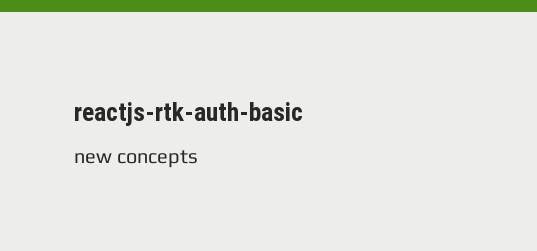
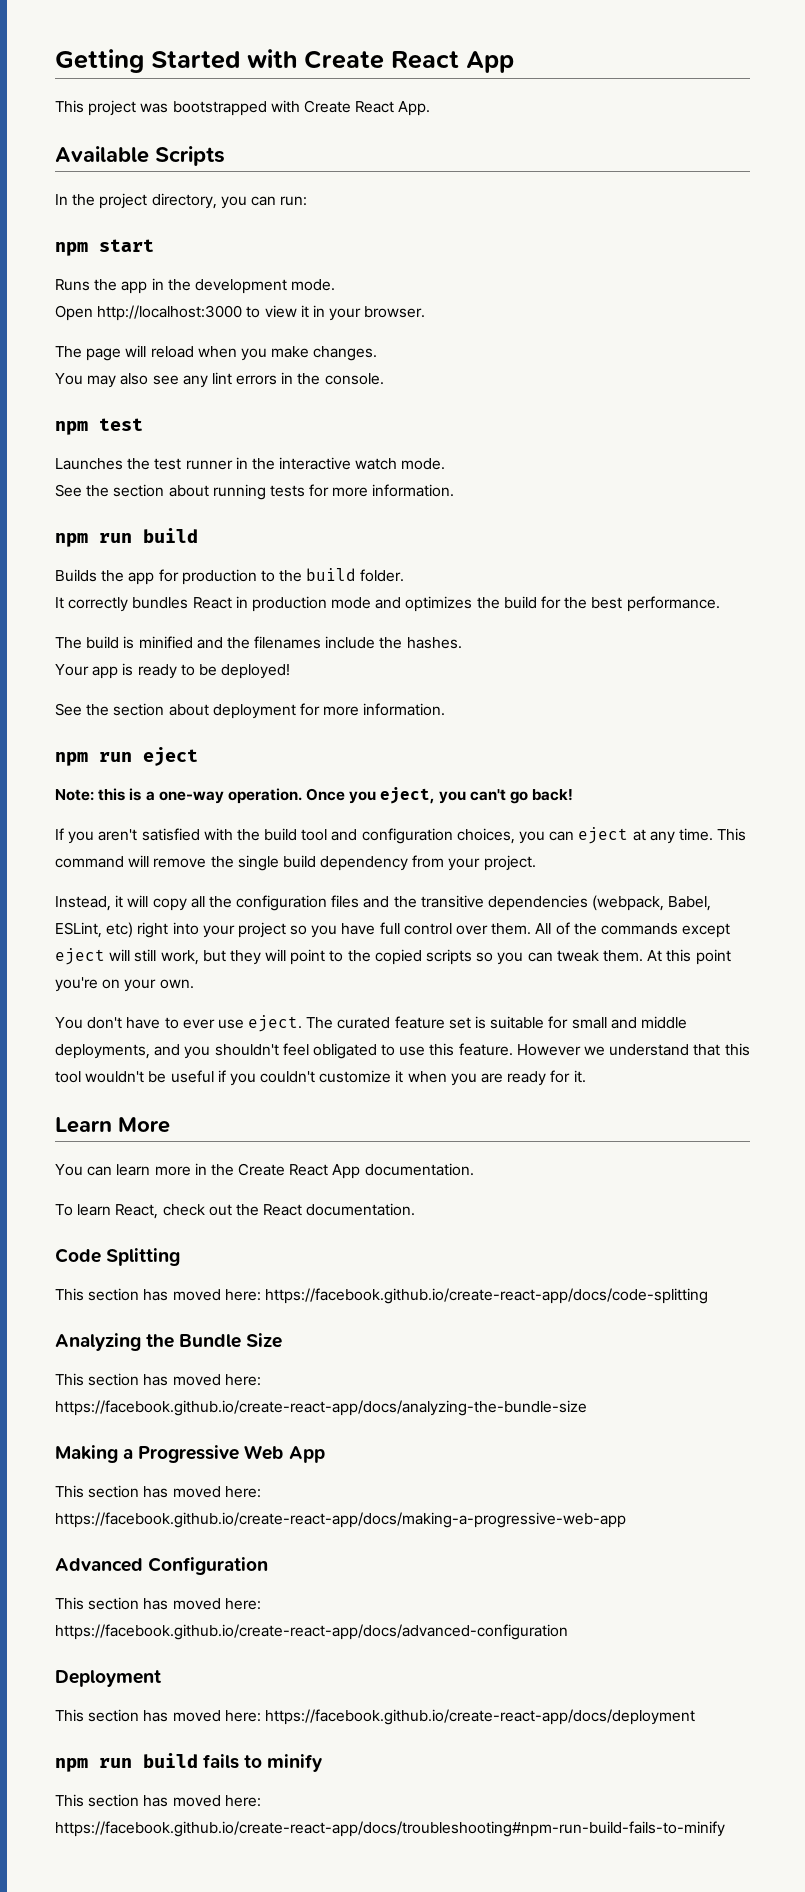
[74,102,303,126] [74,150,199,168] reactjs-rtk-auth-basic // new concepts -> [55,49,514,73] [55,100,431,116] [55,146,225,166] [55,193,308,209] [55,239,154,256] [55,278,336,294] [55,305,426,321] [55,345,378,361] [55,372,384,388] [55,418,143,435] [55,457,446,470] [55,484,455,500] [55,528,198,547] [55,568,405,585] [55,596,720,612] [55,636,462,649] [55,663,291,679] [55,703,446,719] [55,747,198,766] [55,787,574,804] [55,827,747,844] [55,855,536,871] [55,895,712,911] [55,922,731,938] [55,948,731,965] [55,977,194,992] [55,1015,687,1032] [55,1043,750,1059] [55,1070,586,1086] [55,1117,170,1133] [55,1163,474,1179] [55,1203,416,1219] [55,1248,181,1266] [55,1288,708,1304] [55,1333,283,1351] [55,1373,261,1386] [55,1400,587,1416] [55,1445,325,1463] [55,1485,261,1498] [55,1512,626,1528] [55,1557,269,1575] [55,1597,261,1610] [55,1624,568,1640] [55,1670,161,1687] [55,1709,695,1725] [55,1753,323,1772] [55,1794,261,1807] [55,1821,725,1837] Getting Started with Create React App // This project was bootstrapped with Create React App. // Available Scripts // In the project directory, you can run: // npm start // Runs the app in the development mode. // Open http://localhost:3000 to view it in your browser. // The page will reload when you make changes. // You may also see any lint errors in the console. // npm test // Launches the test runner in the interactive watch mode. // See the section about running tests for more information. // npm run build // Builds the app for production to the build folder. // It correctly bundles React in production mode and optimizes the build for the best performance. // The build is minified and the filenames include the hashes. // Your app is ready to be deployed! // See the section about deployment for more information. // npm run eject // Note: this is a one-way operation. Once you eject, you can't go back! // If you aren't satisfied with the build tool and configuration choices, you can eject at any time. This command will remove the single build dependency from your project. // Instead, it will copy all the configuration files and the transitive dependencies (webpack, Babel, ESLint, etc) right into your project so you have full control over them. All of the commands except eject will still work, but they will point to the copied scripts so you can tweak them. At this point you're on your own. // You don't have to ever use eject. The curated feature set is suitable for small and middle deployments, and you shouldn't feel obligated to use this feature. However we understand that this tool wouldn't be useful if you couldn't customize it when you are ready for it. // Learn More // You can learn more in the Create React App documentation. // To learn React, check out the React documentation. // Code Splitting // This section has moved here: https://facebook.github.io/create-react-app/docs/code-splitting // Analyzing the Bundle Size // This section has moved here: https://facebook.github.io/create-react-app/docs/analyzing-the-bundle-size // Making a Progressive Web App // This section has moved here: https://facebook.github.io/create-react-app/docs/making-a-progressive-web-app // Advanced Configuration // This section has moved here: https://facebook.github.io/create-react-app/docs/advanced-configuration // Deployment // This section has moved here: https://facebook.github.io/create-react-app/docs/deployment // npm run build fails to minify // This section has moved here: https://facebook.github.io/create-react-app/docs/troubleshooting#npm-run-build-fails-to-minify

